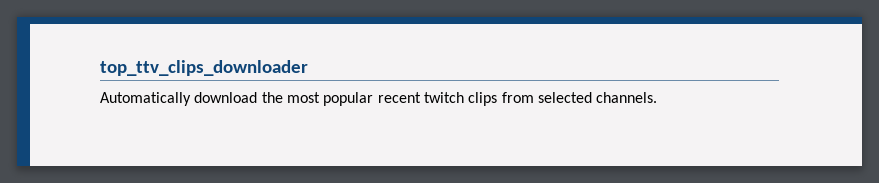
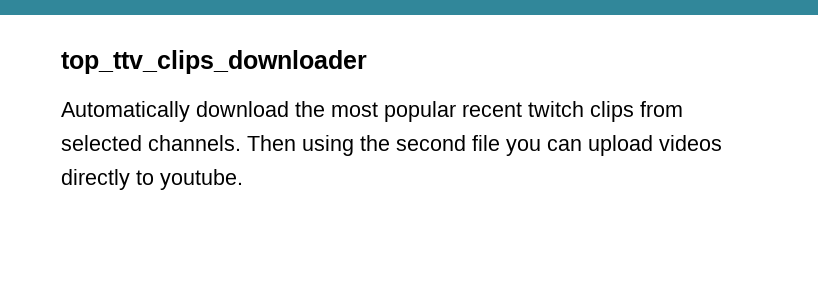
(658, 97) none -> [247,135,722,156] [61,169,243,190] Then using the second file you can upload videos directly to youtube.

